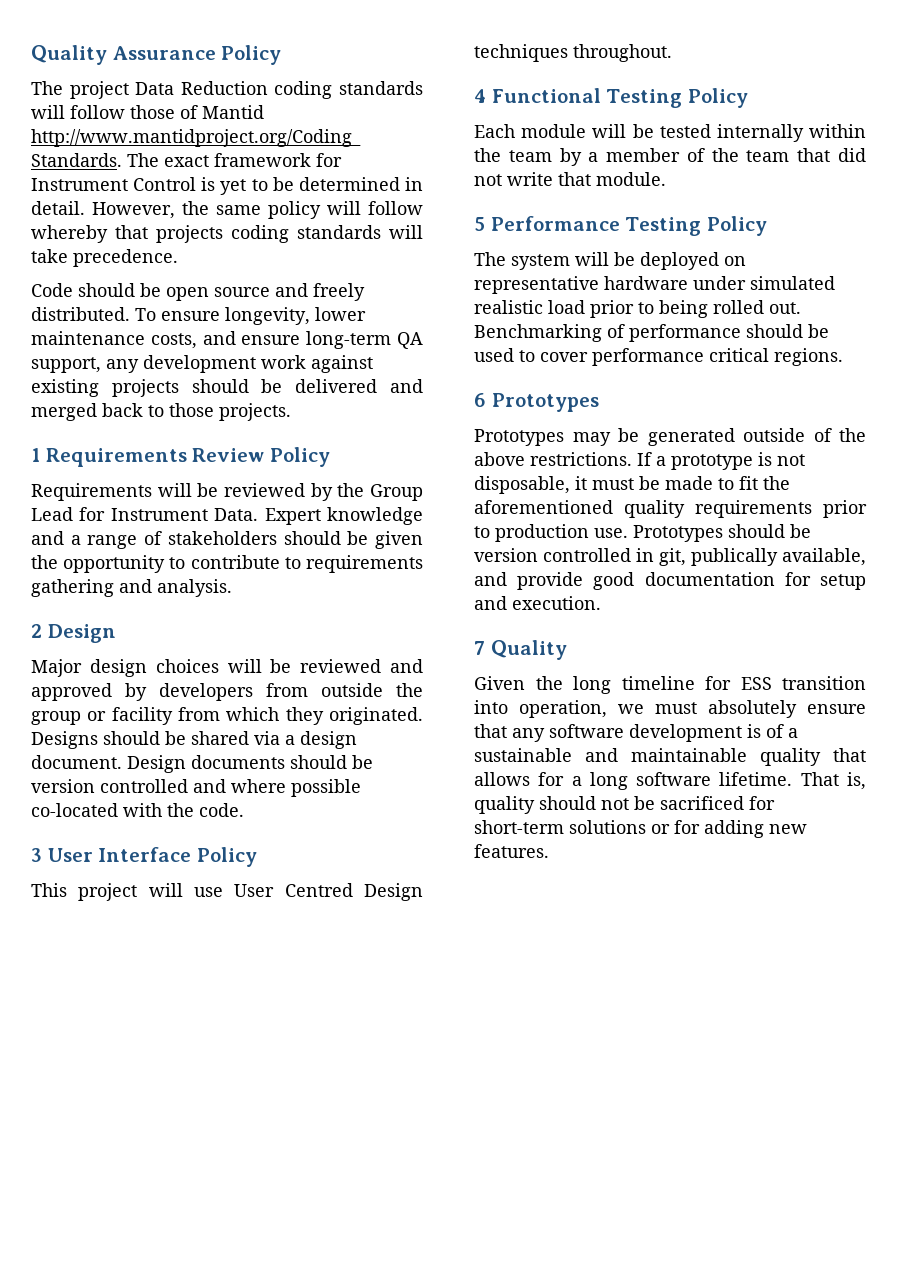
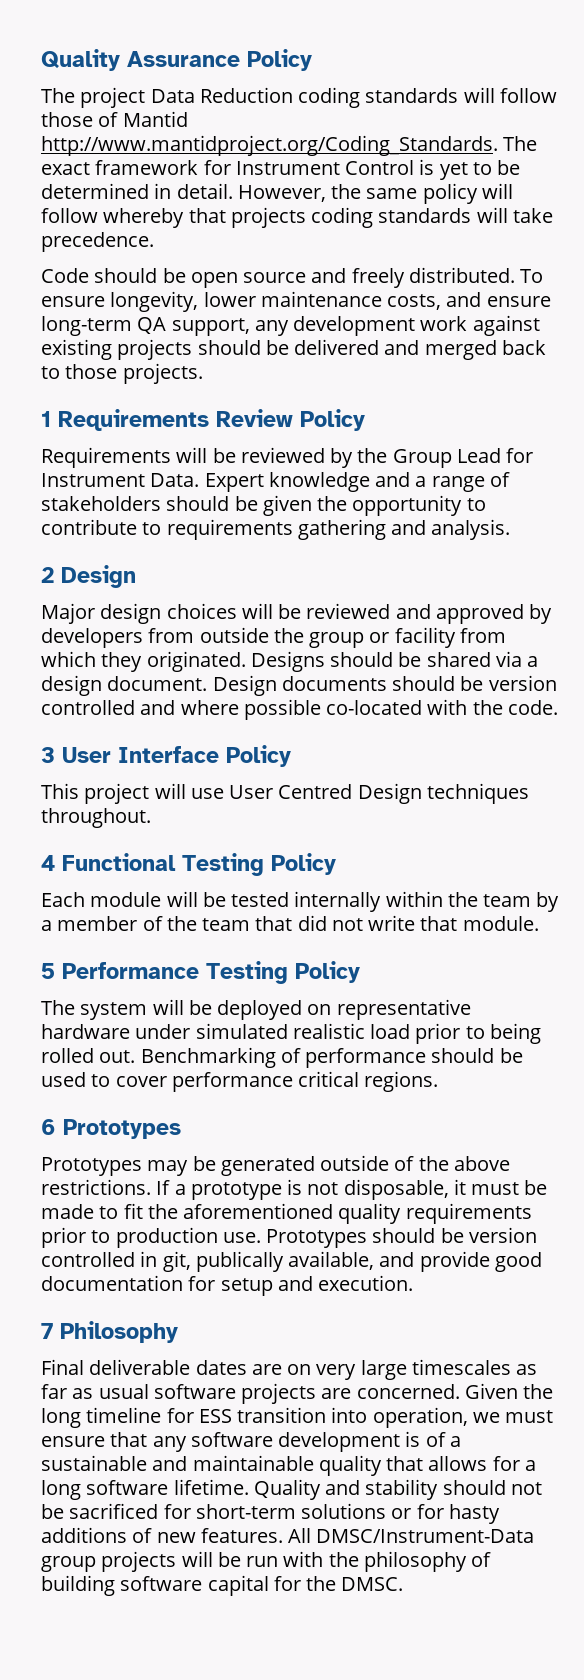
[490,640,567,660] Quality // -> [60,1321,178,1343] [41,1359,538,1380] [41,1383,460,1404] Philosophy // Final deliverable dates are on very large timescales as far as usual software projects are concerned.
[708,700,797,718] absolutely -> (554, 1416) none
[800,772,866,790] [474,796,535,814] That is, quality -> [253,1479,439,1500] Quality and stability
[704,820,807,838] [474,844,549,858] adding new features. -> [448,1504,500,1524] [41,1527,535,1543] [41,1551,492,1572] [41,1575,404,1596] hasty additions of new features. All DMSC/Instrument-Data group projects will be run with the philosophy of building software capital for the DMSC.

